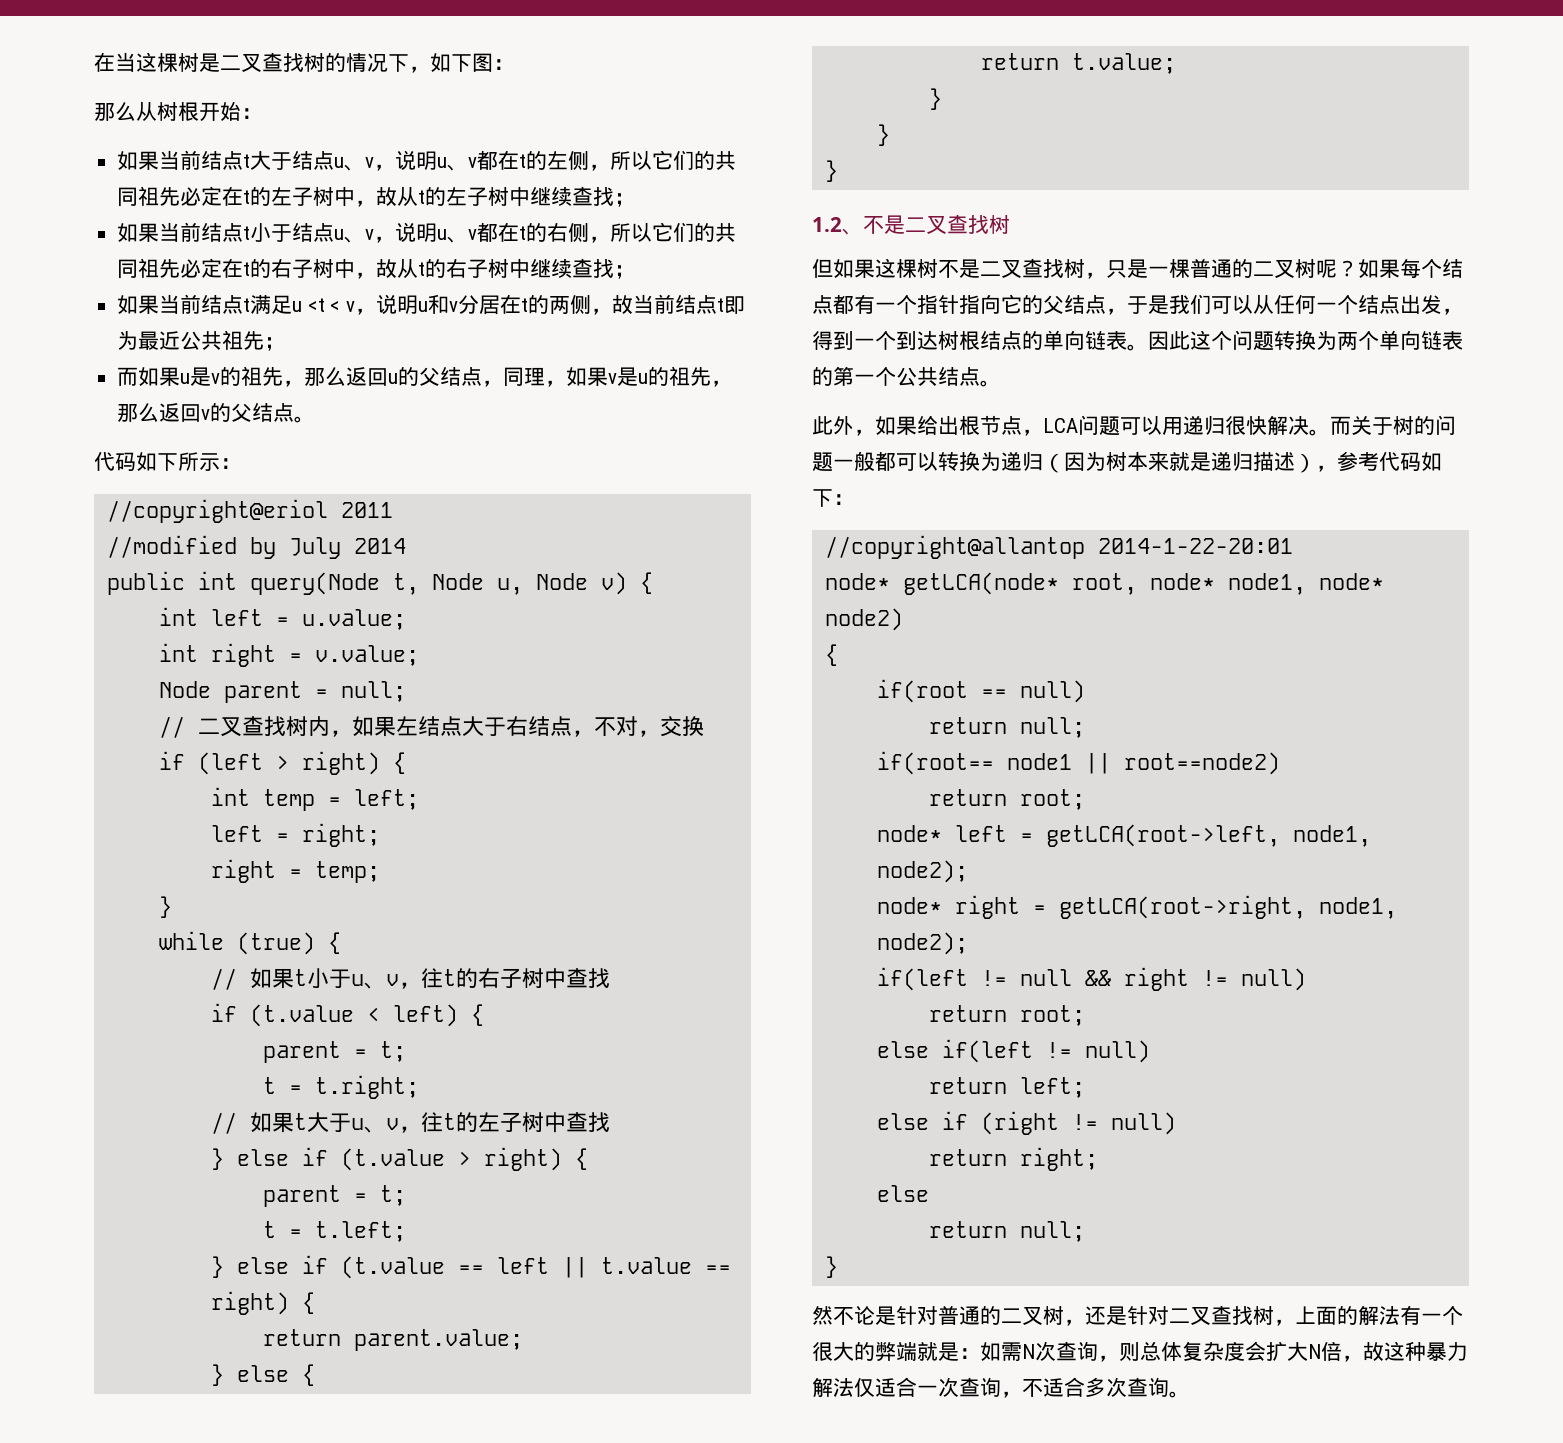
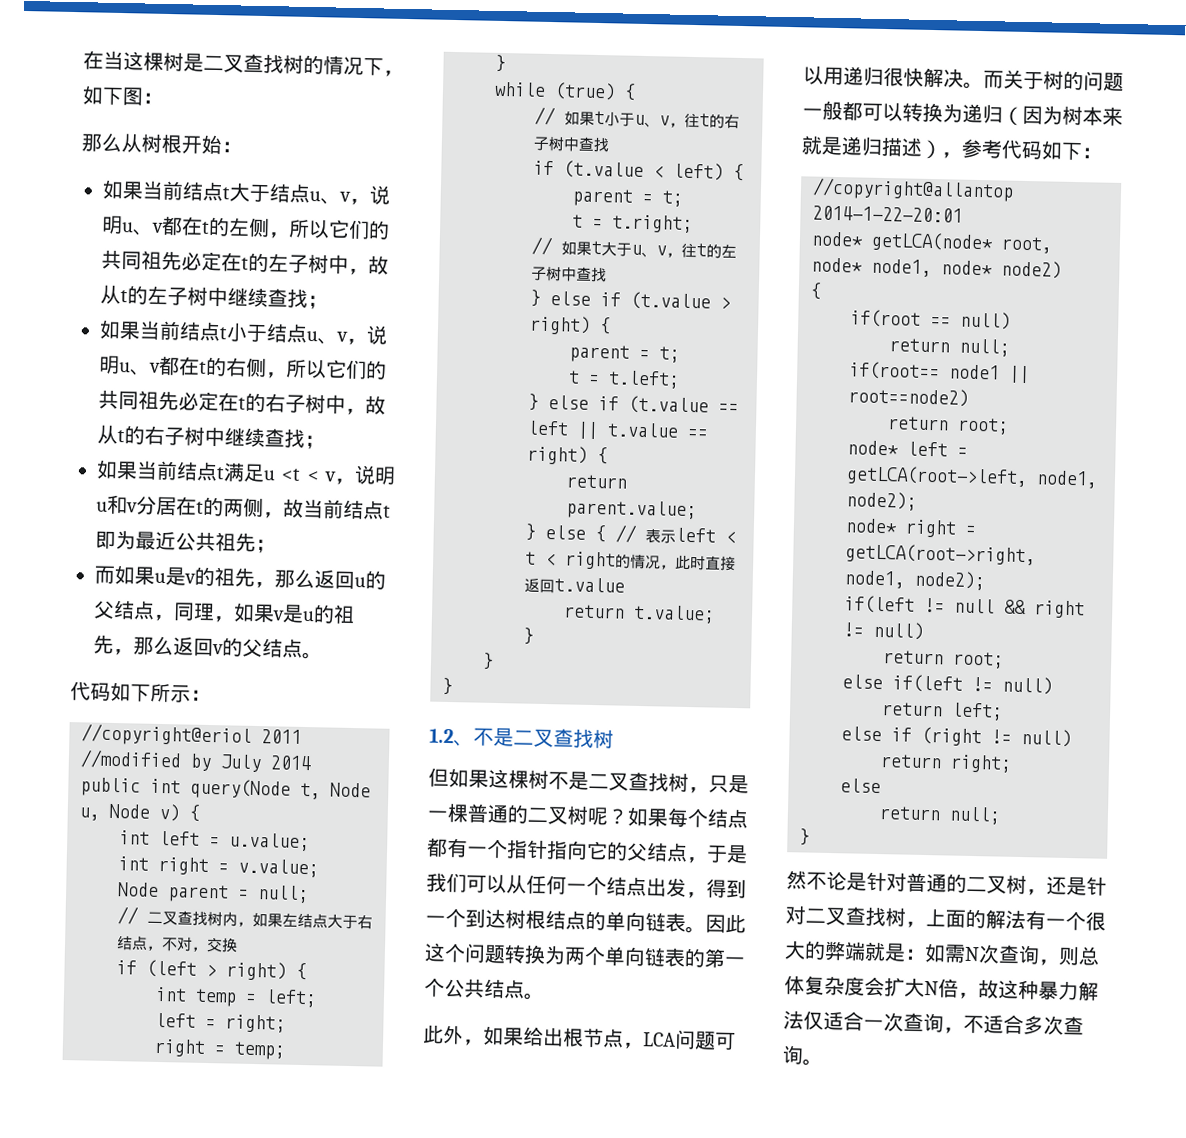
(315, 1375) none -> [615,524,736,544] [525,551,736,571] [524,577,625,594] // 表示left < t < right的情况，此时直接返回t.value

